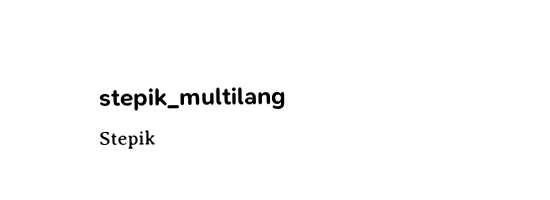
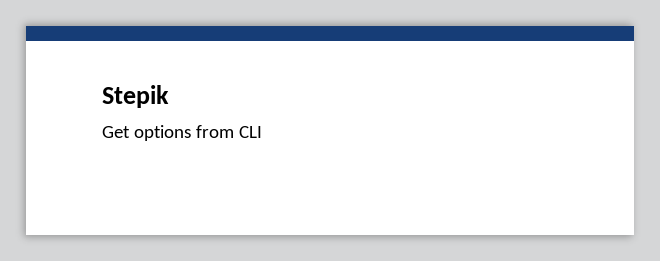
[98,86,287,112] [99,130,156,150] stepik_multilang // Stepik -> [102,85,169,108] [102,125,262,141] Stepik // Get options from CLI

